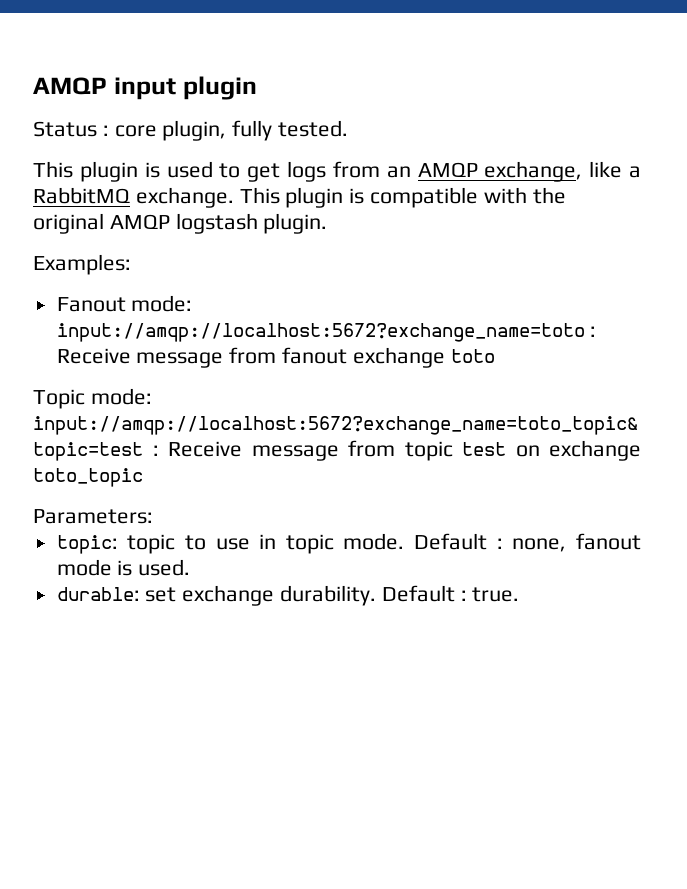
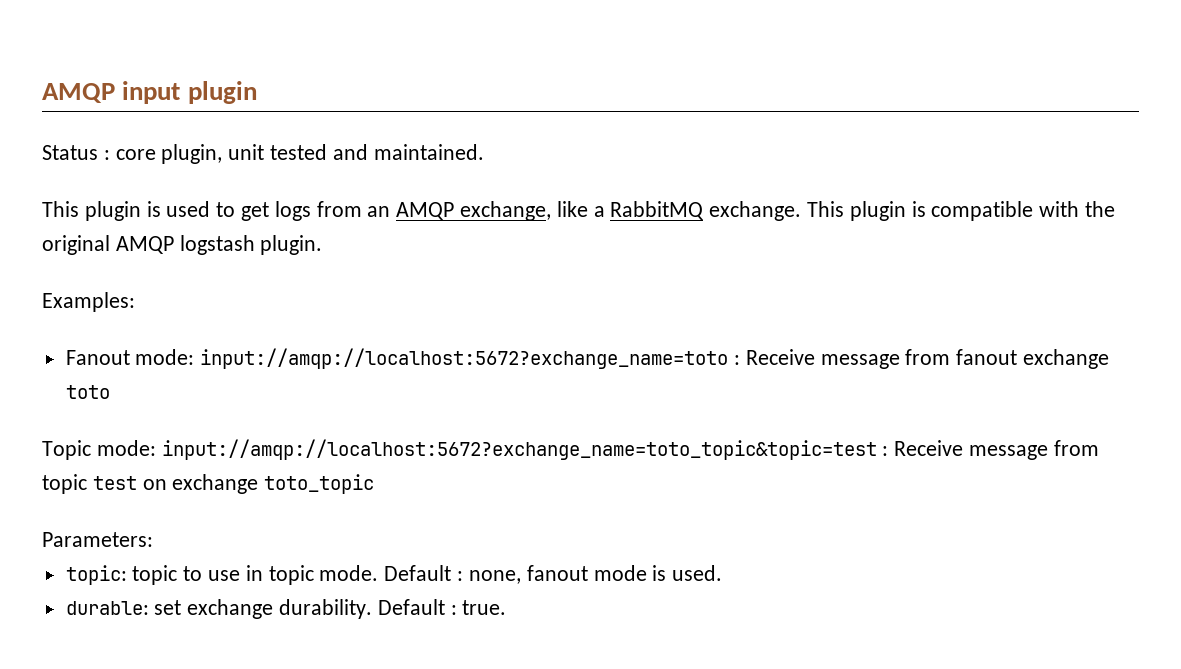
[232,120,349,141] fully tested. -> [228,144,484,160] unit tested and maintained.

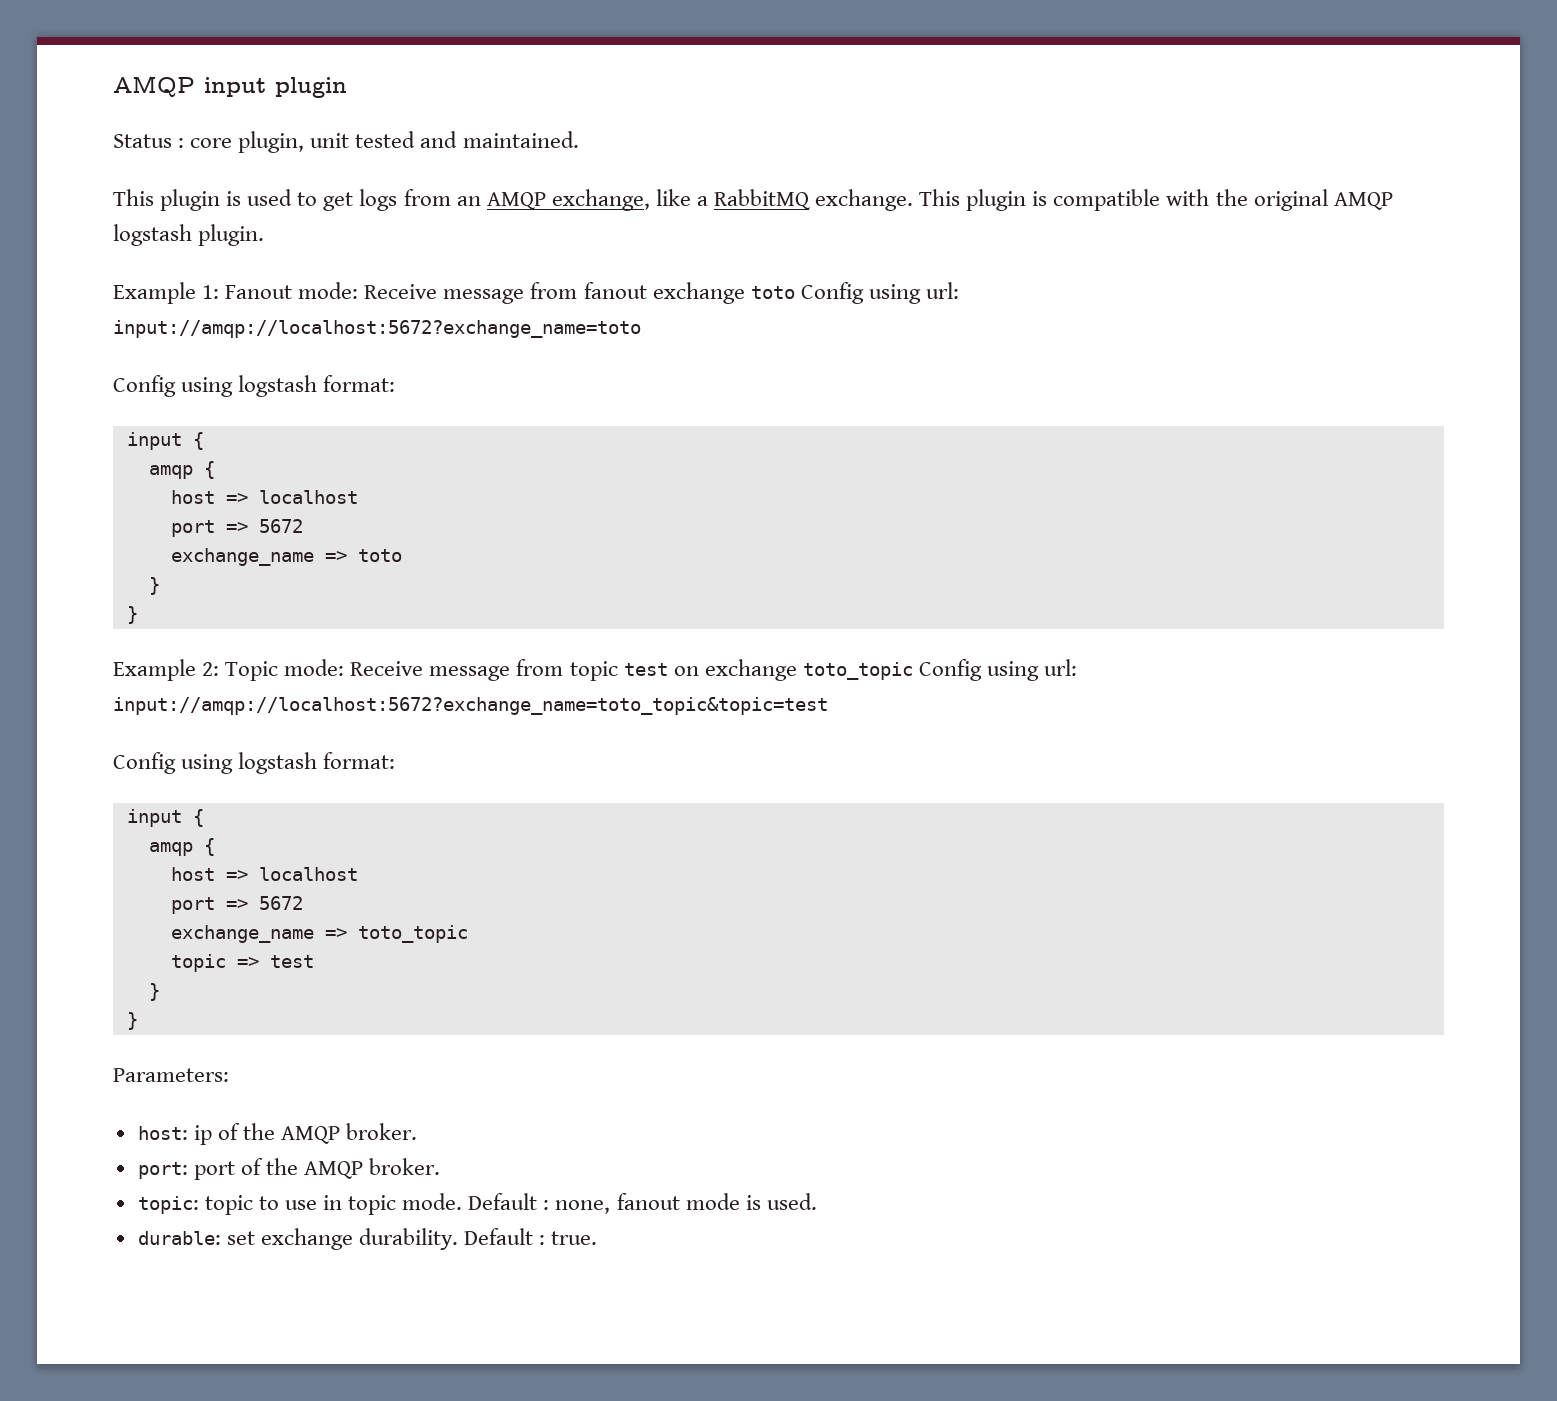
[42,292,135,312] [65,348,741,369] Examples: // Fanout mode: input://amqp://localhost:5672?exchange_name=toto : -> [113,282,359,304] Example 1: Fanout mode:
[42,439,889,460] // Topic mode: input://amqp://localhost:5672?exchange_name=toto_topic&topic=test : -> [800,282,959,304] [113,320,641,338] [113,375,396,397] [126,432,204,450] [148,461,215,479] [170,490,358,504] [170,519,303,537] [170,548,402,566] [148,577,160,595] [126,606,138,624] [113,659,345,681] Config using url: input://amqp://localhost:5672?exchange_name=toto // Config using logstash format: // input { // amqp { // host => localhost // port => 5672 // exchange_name => toto // } // } // Example 2: Topic mode:
[42,532,153,547] // Parameters: -> [918,659,1078,681] [113,697,828,715] [113,752,396,774] [126,809,204,827] [148,838,215,856] [170,867,358,881] [170,896,303,914] [170,925,468,943] [170,954,314,972] [148,983,160,1001] [126,1012,138,1030] [113,1068,229,1082] [137,1123,418,1145] [137,1158,441,1180] Config using url: input://amqp://localhost:5672?exchange_name=toto_topic&topic=test // Config using logstash format: // input { // amqp { // host => localhost // port => 5672 // exchange_name => toto_topic // topic => test // } // } // Parameters: // host: ip of the AMQP broker. // port: port of the AMQP broker.

